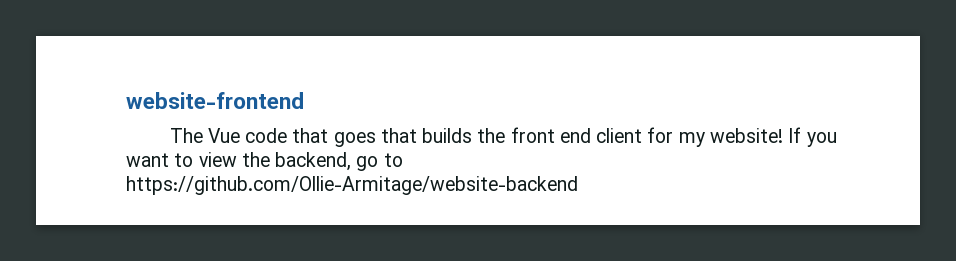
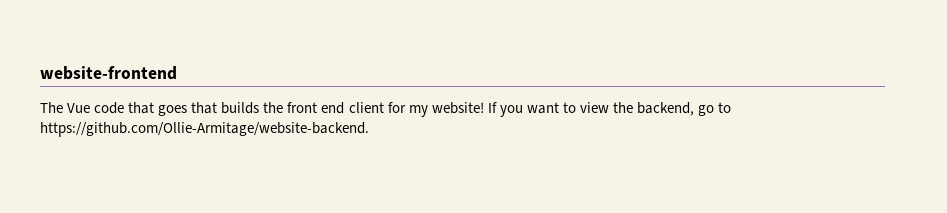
[126,176,578,195] https://github.com/Ollie-Armitage/website-backend -> [40,122,369,137] https://github.com/Ollie-Armitage/website-backend.

